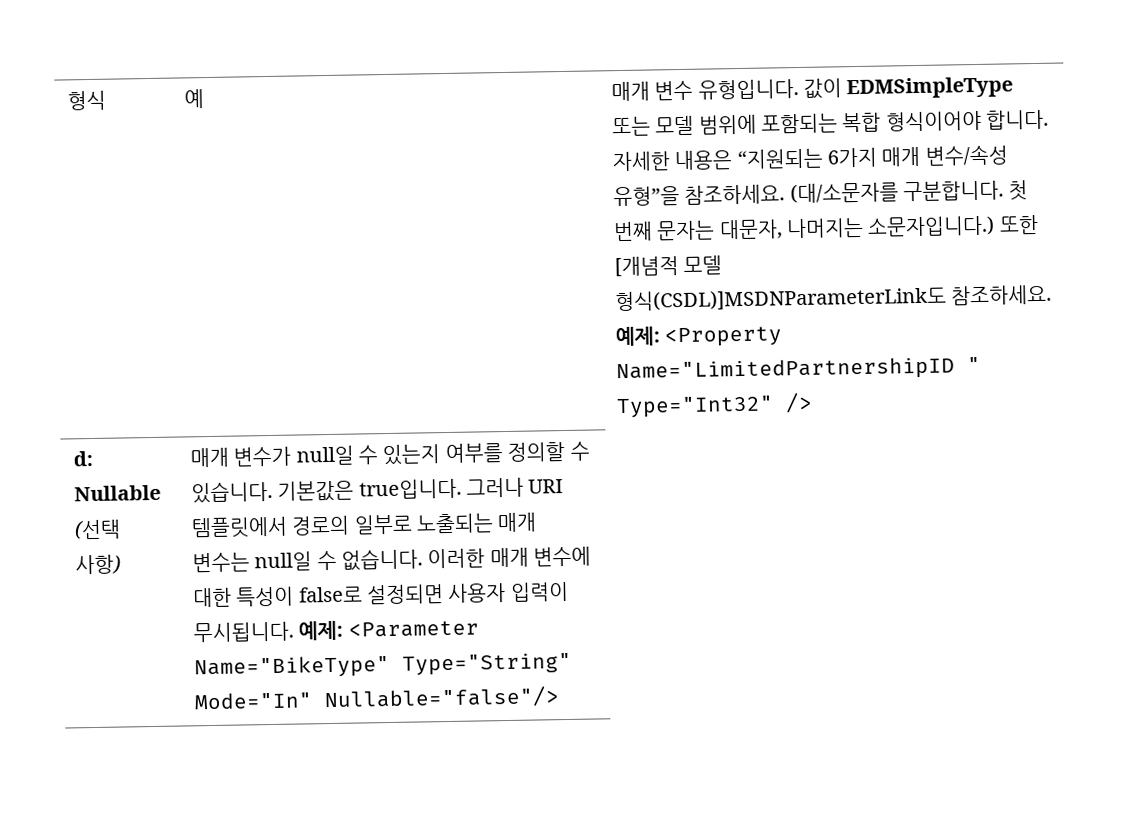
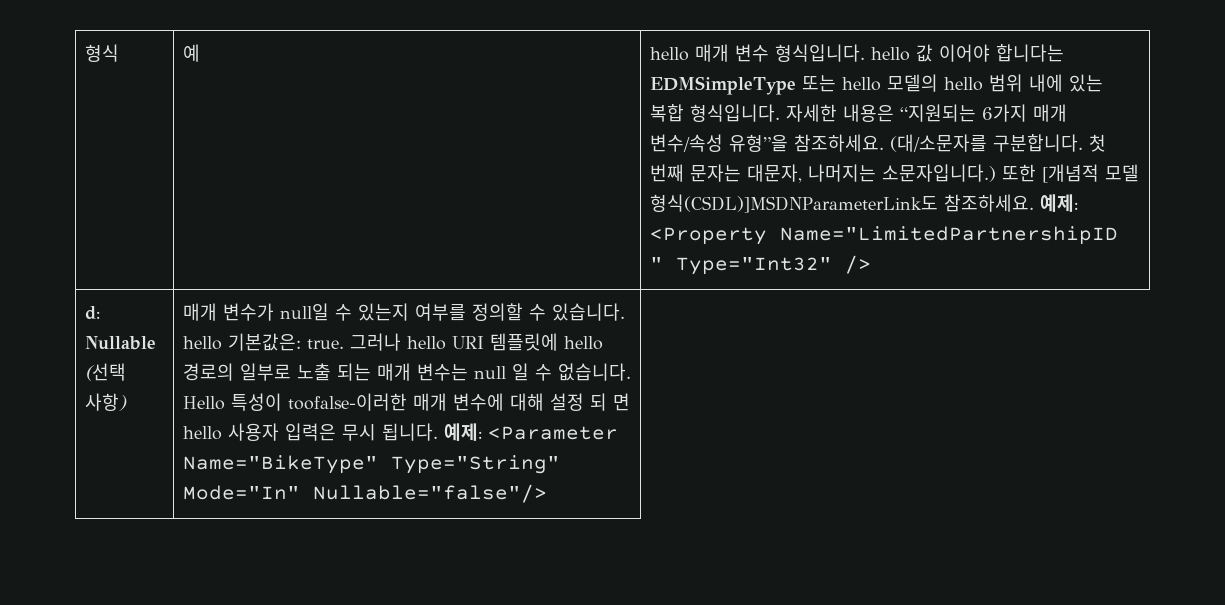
(204, 99) none -> [649,47,689,61] hello
[697,76,1014,100] [611,109,1050,137] 유형입니다. 값이 EDMSimpleType 또는 모델 범위에 포함되는 복합 형식이어야 합니다. -> [774,44,1064,62] [649,74,1103,95] [649,104,780,122] 형식입니다. hello 값 이어야 합니다는 EDMSimpleType 또는 hello 모델의 hello 범위 내에 있는 복합 형식입니다.
[277,477,564,502] [190,512,538,539] [191,546,592,573] [192,581,569,608] [192,621,294,643] 기본값은 true입니다. 그러나 URI 템플릿에서 경로의 일부로 노출되는 매개 변수는 null일 수 없습니다. 이러한 매개 변수에 대한 특성이 false로 설정되면 사용자 입력이 무시됩니다. -> [182,333,603,351] [182,363,631,381] [182,393,630,411] [182,423,438,441] hello 기본값은: true. 그러나 hello URI 템플릿에 hello 경로의 일부로 노출 되는 매개 변수는 null 일 수 없습니다. Hello 특성이 toofalse-이러한 매개 변수에 대해 설정 되 면 hello 사용자 입력은 무시 됩니다.

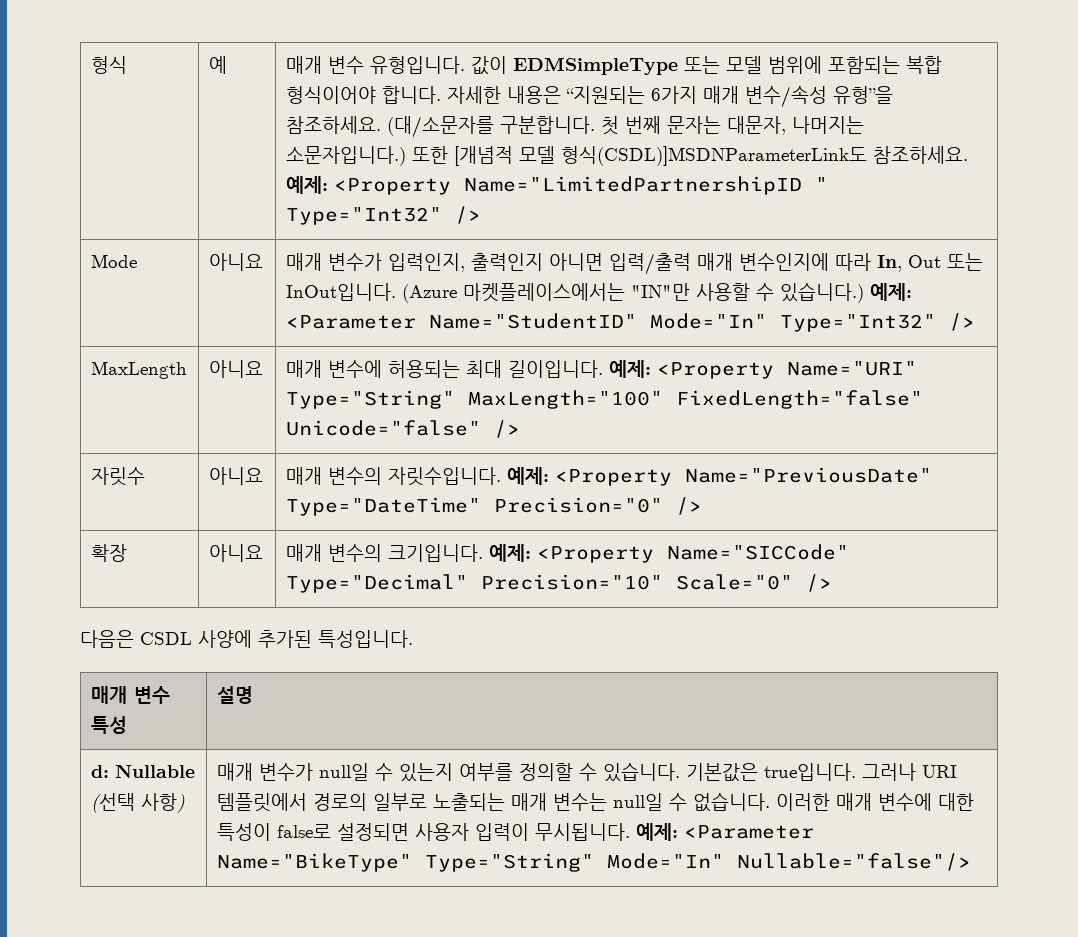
[649,44,1064,62] [649,74,1103,95] [649,104,780,122] hello 매개 변수 형식입니다. hello 값 이어야 합니다는 EDMSimpleType 또는 hello 모델의 hello 범위 내에 있는 복합 형식입니다. -> [285,56,942,75] [285,86,441,104] 매개 변수 유형입니다. 값이 EDMSimpleType 또는 모델 범위에 포함되는 복합 형식이어야 합니다.
(871, 264) none -> [90,254,137,268] [208,253,263,271] [285,253,983,275] [285,282,912,303] [285,313,975,332] [90,361,187,379] [208,360,263,378] [285,360,917,379] [285,390,923,409] [285,420,520,438] [90,467,145,486] [208,467,263,485] [285,467,932,486] [285,497,702,516] [90,544,127,562] [208,544,263,562] [285,544,849,563] [285,574,832,593] [80,630,413,648] [90,686,170,704] [90,716,127,734] [216,686,253,704] // Mode | 아니요 | 매개 변수가 입력인지, 출력인지 아니면 입력/출력 매개 변수인지에 따라 In, Out 또는 InOut입니다. (Azure 마켓플레이스에서는 "IN"만 사용할 수 있습니다.) 예제: <Parameter Name="StudentID" Mode="In" Type="Int32" /> // MaxLength | 아니요 | 매개 변수에 허용되는 최대 길이입니다. 예제: <Property Name="URI" Type="String" MaxLength="100" FixedLength="false" Unicode="false" /> // 자릿수 | 아니요 | 매개 변수의 자릿수입니다. 예제: <Property Name="PreviousDate" Type="DateTime" Precision="0" /> // 확장 | 아니요 | 매개 변수의 크기입니다. 예제: <Property Name="SICCode" Type="Decimal" Precision="10" Scale="0" /> // 다음은 CSDL 사양에 추가된 특성입니다. // 매개 변수 특성 | 설명
[182,333,603,351] [182,363,631,381] [182,393,630,411] [182,423,438,441] hello 기본값은: true. 그러나 hello URI 템플릿에 hello 경로의 일부로 노출 되는 매개 변수는 null 일 수 없습니다. Hello 특성이 toofalse-이러한 매개 변수에 대해 설정 되 면 hello 사용자 입력은 무시 됩니다. -> [685,763,957,782] [216,792,974,812] [216,823,630,841] 기본값은 true입니다. 그러나 URI 템플릿에서 경로의 일부로 노출되는 매개 변수는 null일 수 없습니다. 이러한 매개 변수에 대한 특성이 false로 설정되면 사용자 입력이 무시됩니다.

